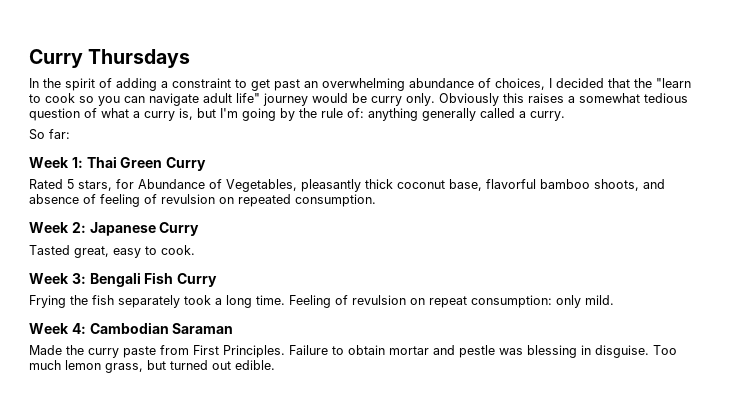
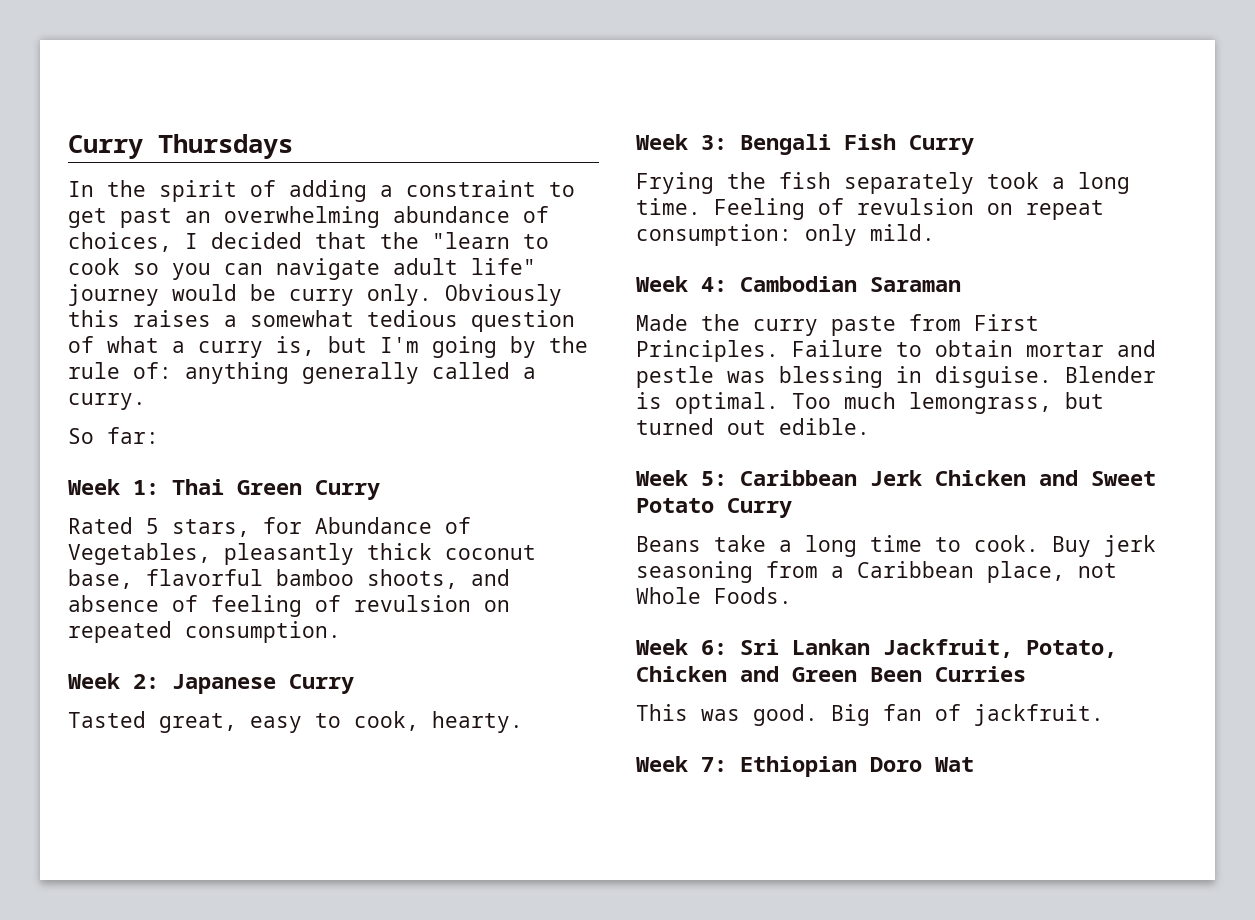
[161,245,195,255] cook. -> [354,711,523,733] cook, hearty.
[653,345,677,355] [29,360,275,373] Too much lemon grass, but turned out edible. -> [1065,366,1156,383] [636,392,1104,414] [636,418,870,435] [636,470,1156,486] [636,498,792,518] [636,535,1156,557] [636,561,1117,583] [636,587,792,604] [636,639,1117,658] [636,666,1026,682] [636,704,1104,726] [636,756,974,777] Blender is optimal. Too much lemongrass, but turned out edible. // Week 5: Caribbean Jerk Chicken and Sweet Potato Curry // Beans take a long time to cook. Buy jerk seasoning from a Caribbean place, not Whole Foods. // Week 6: Sri Lankan Jackfruit, Potato, Chicken and Green Been Curries // This was good. Big fan of jackfruit. // Week 7: Ethiopian Doro Wat

